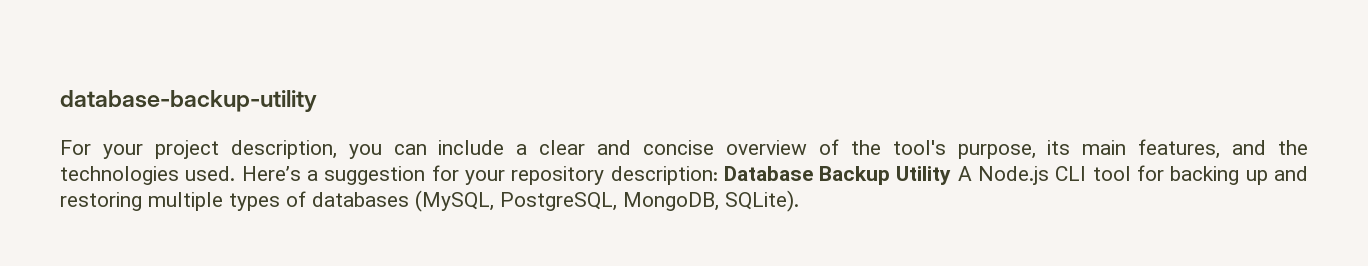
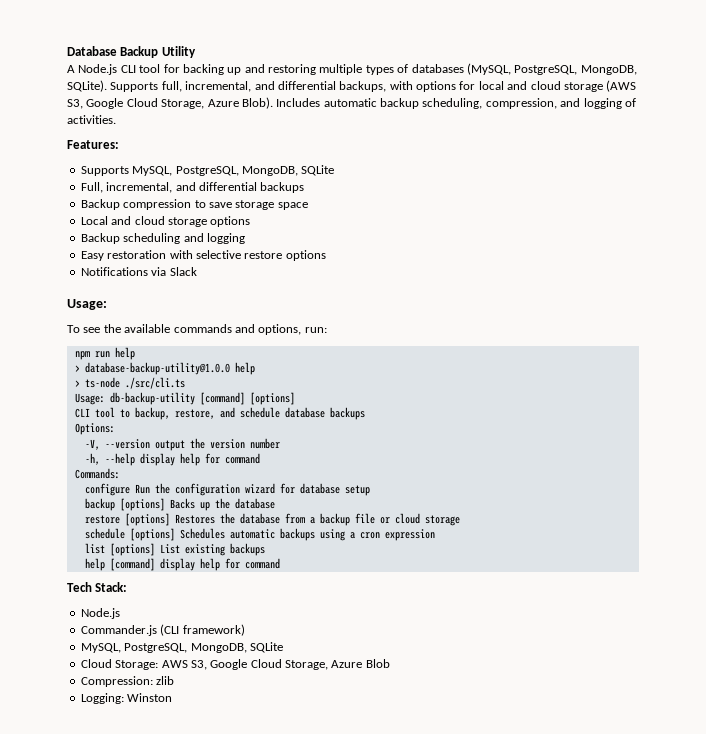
[60,90,317,112] [60,139,1308,159] [60,165,718,185] database-backup-utility // For your project description, you can include a clear and concise overview of the tool's purpose, its main features, and the technologies used. Here’s a suggestion for your repository description: -> (67, 51) none
(952, 175) none -> (196, 52) //
(799, 201) none -> [110,80,637,92] [67,97,636,109] [67,115,116,124] [67,140,119,149] [80,165,335,176] [80,182,305,193] [80,199,308,210] [80,216,251,227] [80,233,245,244] [80,250,326,261] [80,267,197,276] [67,299,107,310] [67,324,327,335] [74,347,135,360] [74,362,255,375] [74,377,185,389] [74,392,295,405] [74,407,365,420] [74,423,115,435] [84,438,280,451] [84,453,260,466] [74,468,120,479] [84,483,370,496] [84,498,275,511] [84,513,460,526] [84,528,435,541] [84,543,265,556] [84,558,280,571] [67,582,128,592] [80,608,120,619] [80,624,245,636] [80,642,283,653] [80,659,390,670] [80,676,175,687] [80,693,173,704] Supports full, incremental, and differential backups, with options for local and cloud storage (AWS S3, Google Cloud Storage, Azure Blob). Includes automatic backup scheduling, compression, and logging of activities. // Features: // Supports MySQL, PostgreSQL, MongoDB, SQLite // Full, incremental, and differential backups // Backup compression to save storage space // Local and cloud storage options // Backup scheduling and logging // Easy restoration with selective restore options // Notifications via Slack // Usage: // To see the available commands and options, run: // npm run help // > database-backup-utility@1.0.0 help // > ts-node ./src/cli.ts // Usage: db-backup-utility [command] [options] // CLI tool to backup, restore, and schedule database backups // Options: // -V, --version output the version number // -h, --help display help for command // Commands: // configure Run the configuration wizard for database setup // backup [options] Backs up the database // restore [options] Restores the database from a backup file or cloud storage // schedule [options] Schedules automatic backups using a cron expression // list [options] List existing backups // help [command] display help for command // Tech Stack: // Node.js // Commander.js (CLI framework) // MySQL, PostgreSQL, MongoDB, SQLite // Cloud Storage: AWS S3, Google Cloud Storage, Azure Blob // Compression: zlib // Logging: Winston

